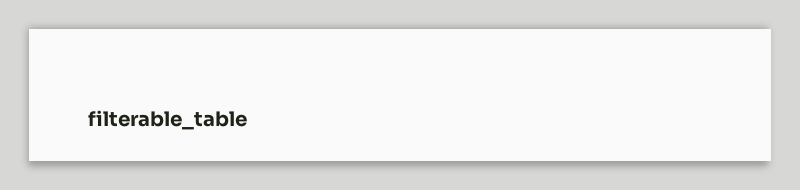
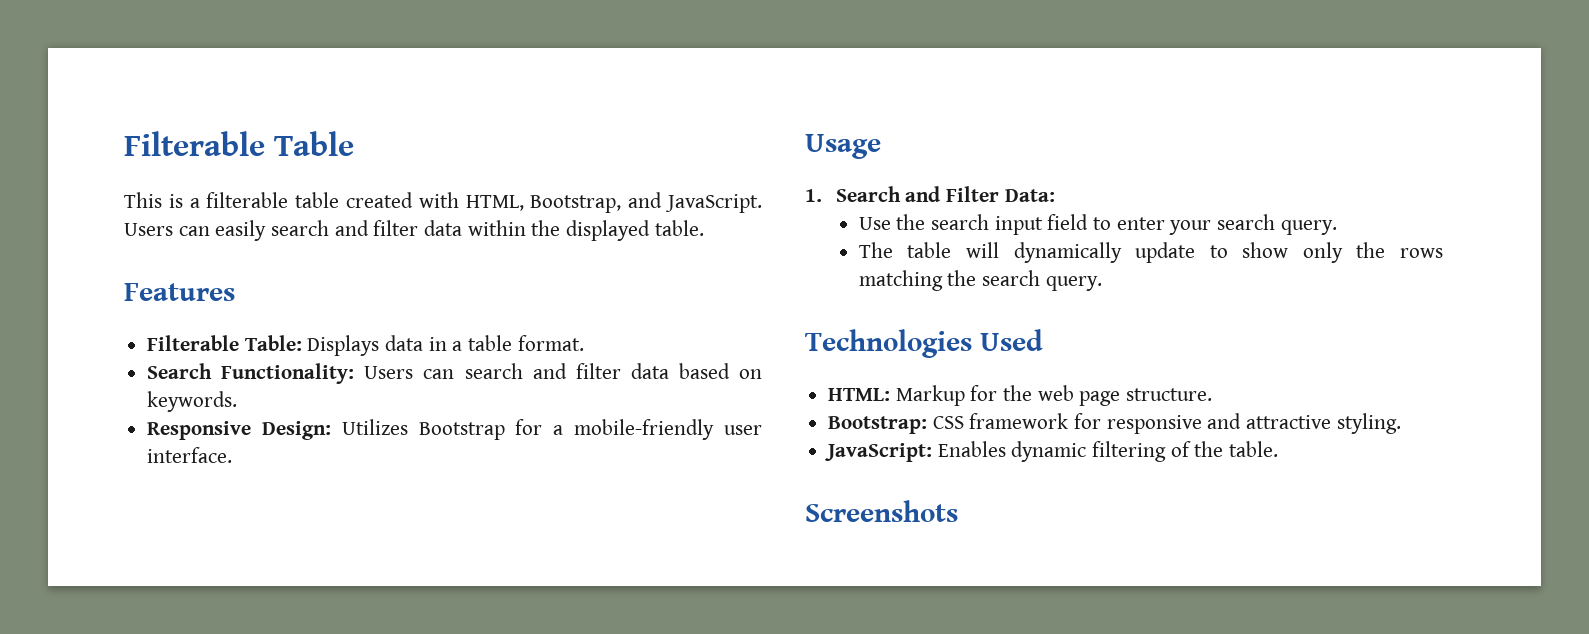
[88,110,247,130] filterable_table -> [124,131,354,156] [124,192,762,213] [124,220,704,241] [124,283,235,301] [147,335,584,356] [147,363,763,384] [147,391,238,412] [147,419,763,440] [147,447,233,463] [805,134,881,159] [805,186,1055,202] [858,214,1337,235] [858,242,1443,263] [858,270,1102,291] [805,329,1043,358] [828,385,1213,406] [828,413,1401,434] [825,441,1279,462] [805,500,958,522] Filterable Table // This is a filterable table created with HTML, Bootstrap, and JavaScript. Users can easily search and filter data within the displayed table. // Features // Filterable Table: Displays data in a table format. // Search Functionality: Users can search and filter data based on keywords. // Responsive Design: Utilizes Bootstrap for a mobile-friendly user interface. // Usage // 1. Search and Filter Data: // Use the search input field to enter your search query. // The table will dynamically update to show only the rows matching the search query. // Technologies Used // HTML: Markup for the web page structure. // Bootstrap: CSS framework for responsive and attractive styling. // JavaScript: Enables dynamic filtering of the table. // Screenshots

